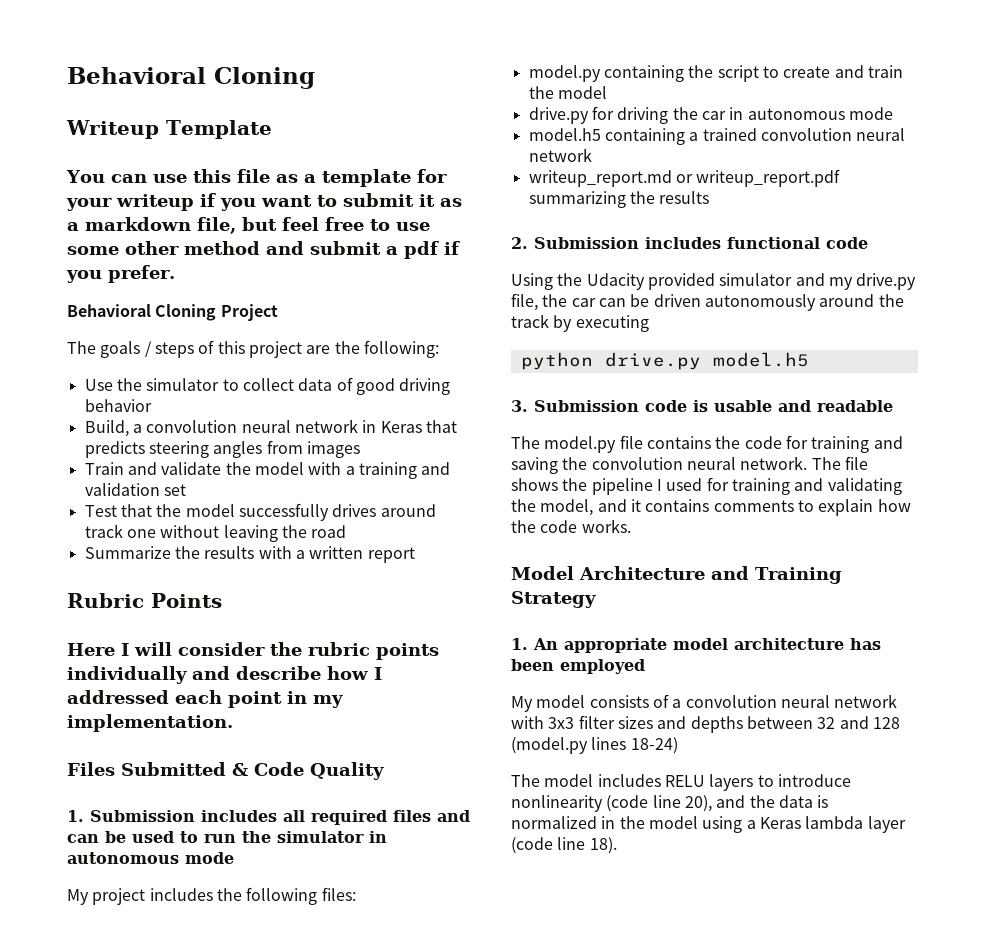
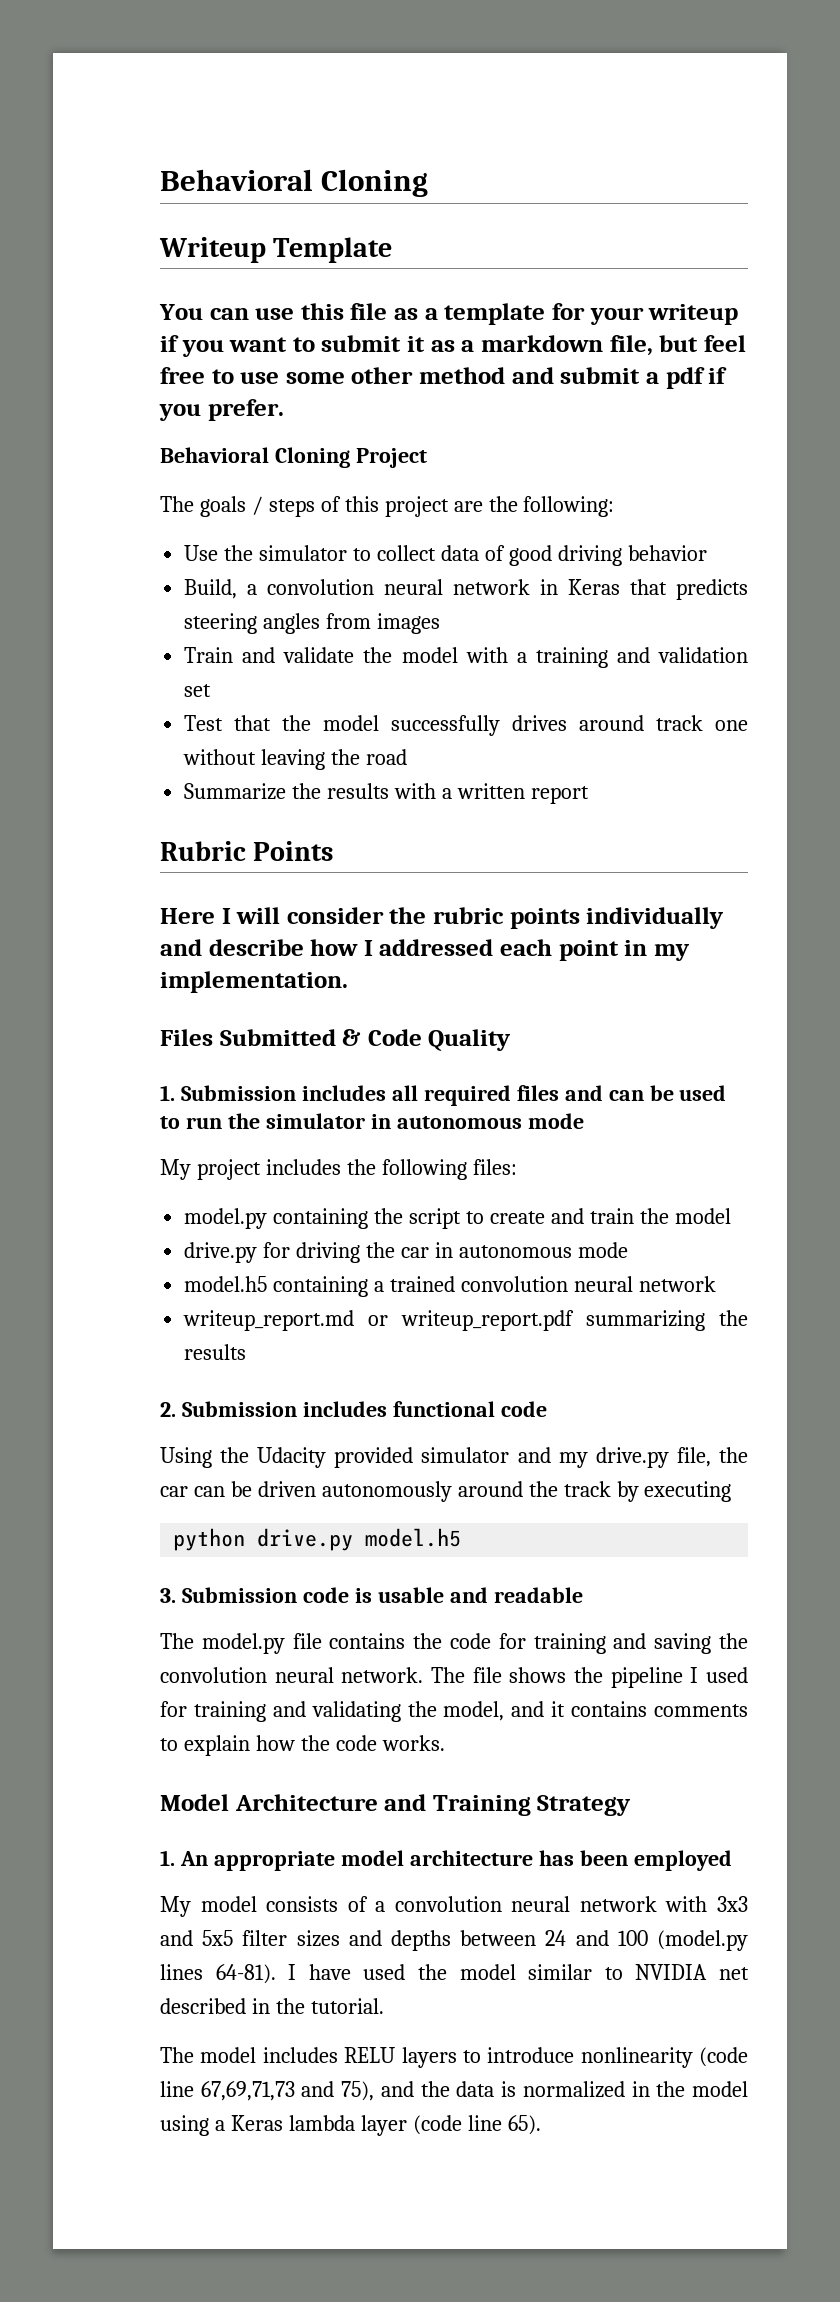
(575, 723) none -> [160,1930,234,1946] and 5x5
[817,716,900,729] [511,737,678,754] 32 and 128 (model.py lines 18-24) -> [545,1930,748,1951] [160,1964,750,1984] [160,1998,384,2014] 24 and 100 (model.py lines 64-81). I have used the model similar to NVIDIA net described in the tutorial.
[684,795,712,812] 20), -> [200,2081,375,2101] 67,69,71,73 and 75),
[589,837,617,854] 18). -> [507,2115,541,2135] 65).

